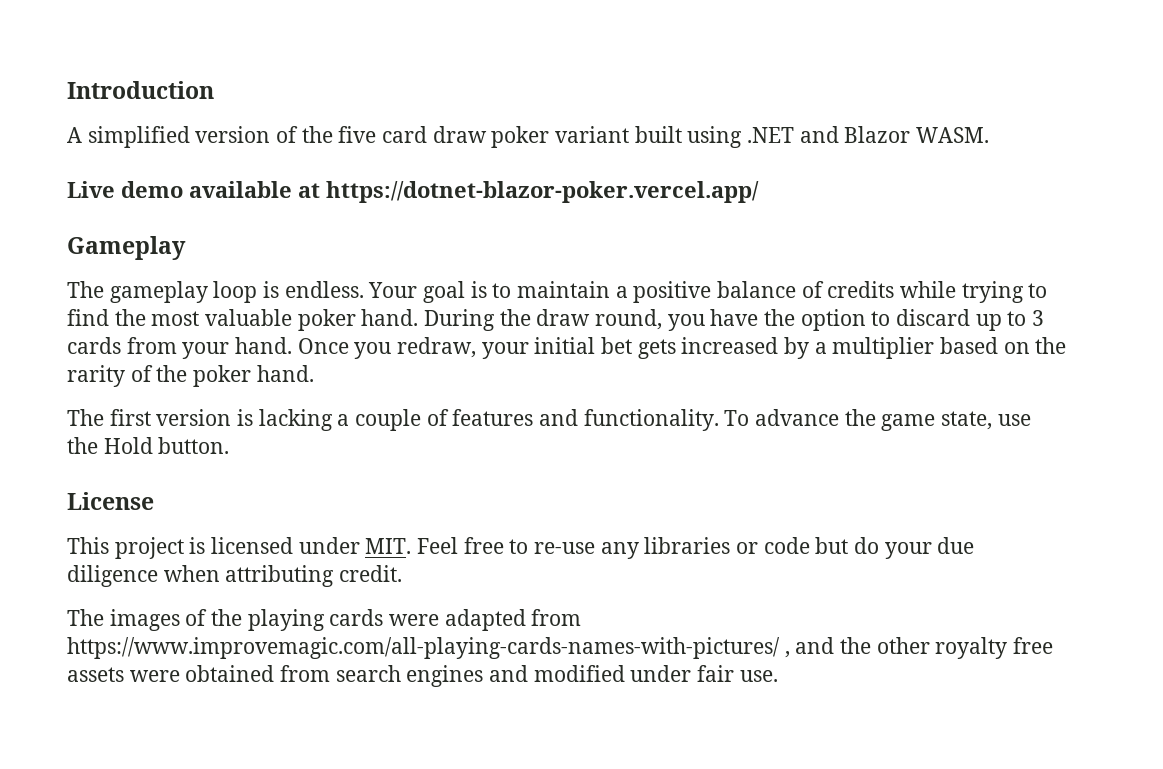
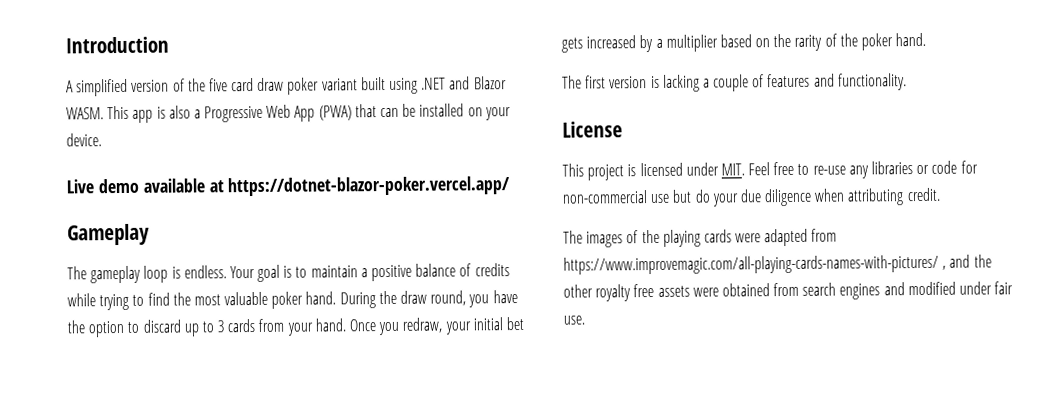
(990, 135) none -> [107,103,511,123] [66,133,102,147] This app is also a Progressive Web App (PWA) that can be installed on your device.
[724,409,1031,431] [67,437,230,454] To advance the game state, use the Hold button. -> (907, 82) none
(810, 545) none -> [960,160,978,174] [562,190,671,204] for non-commercial use

